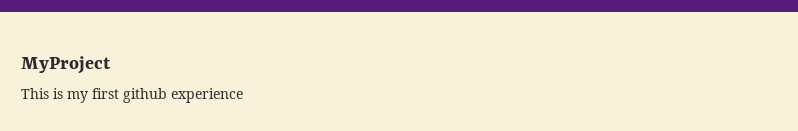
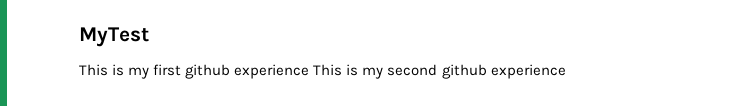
[21,56,111,74] MyProject -> [79,27,149,47] MyTest
(243, 95) none -> [313,64,566,79] This is my second github experience

